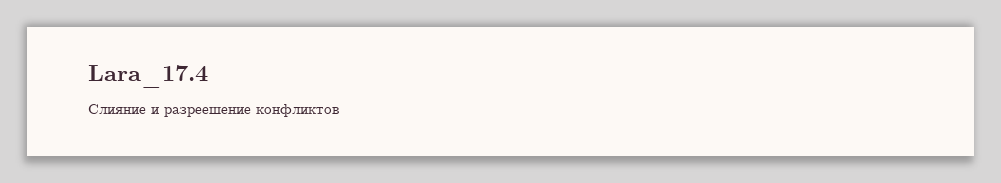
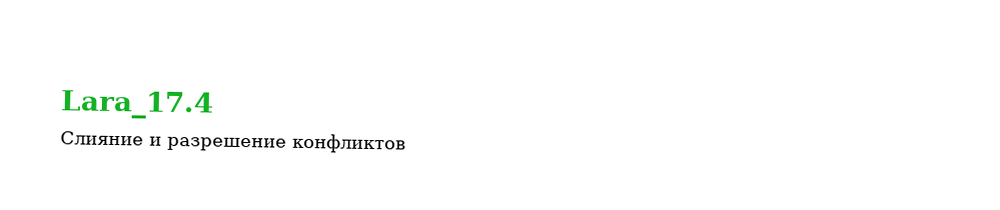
[164,107,251,117] разреешение -> [167,136,287,152] разрешение

